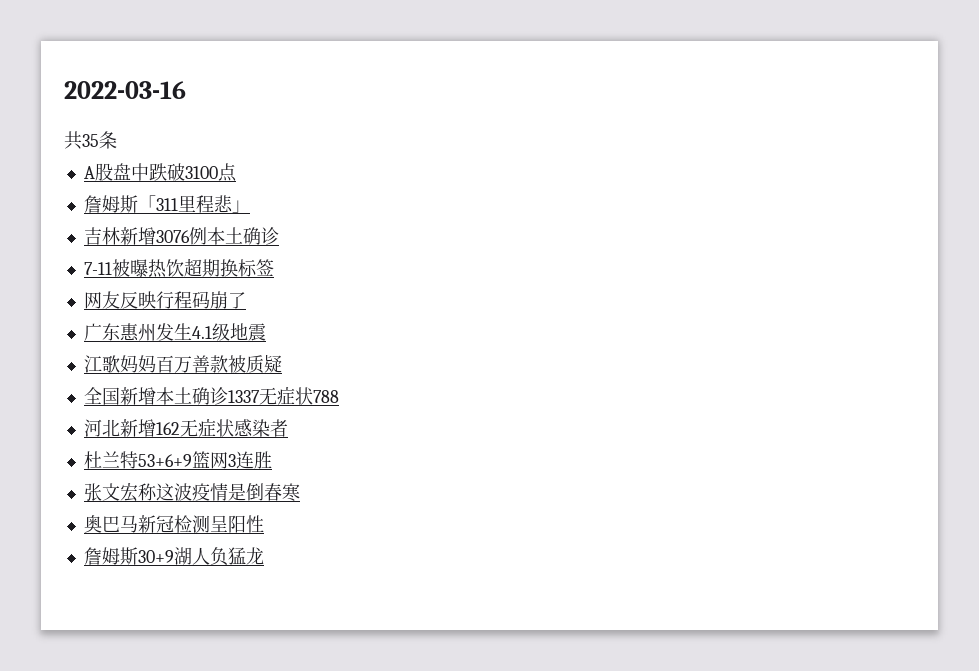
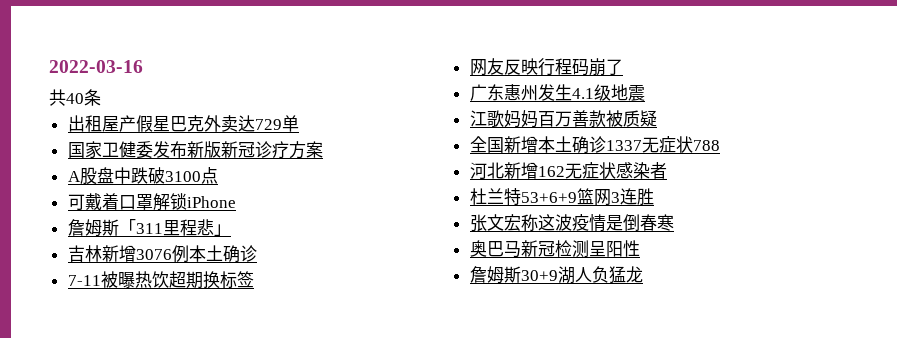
[82,134,99,147] 35 -> [66,93,84,104] 40
(117, 140) none -> [67,115,299,132] [67,141,323,159] // 出租屋产假星巴克外卖达729单 // 国家卫健委发布新版新冠诊疗方案
(237, 172) none -> [67,193,236,211] // 可戴着口罩解锁iPhone

